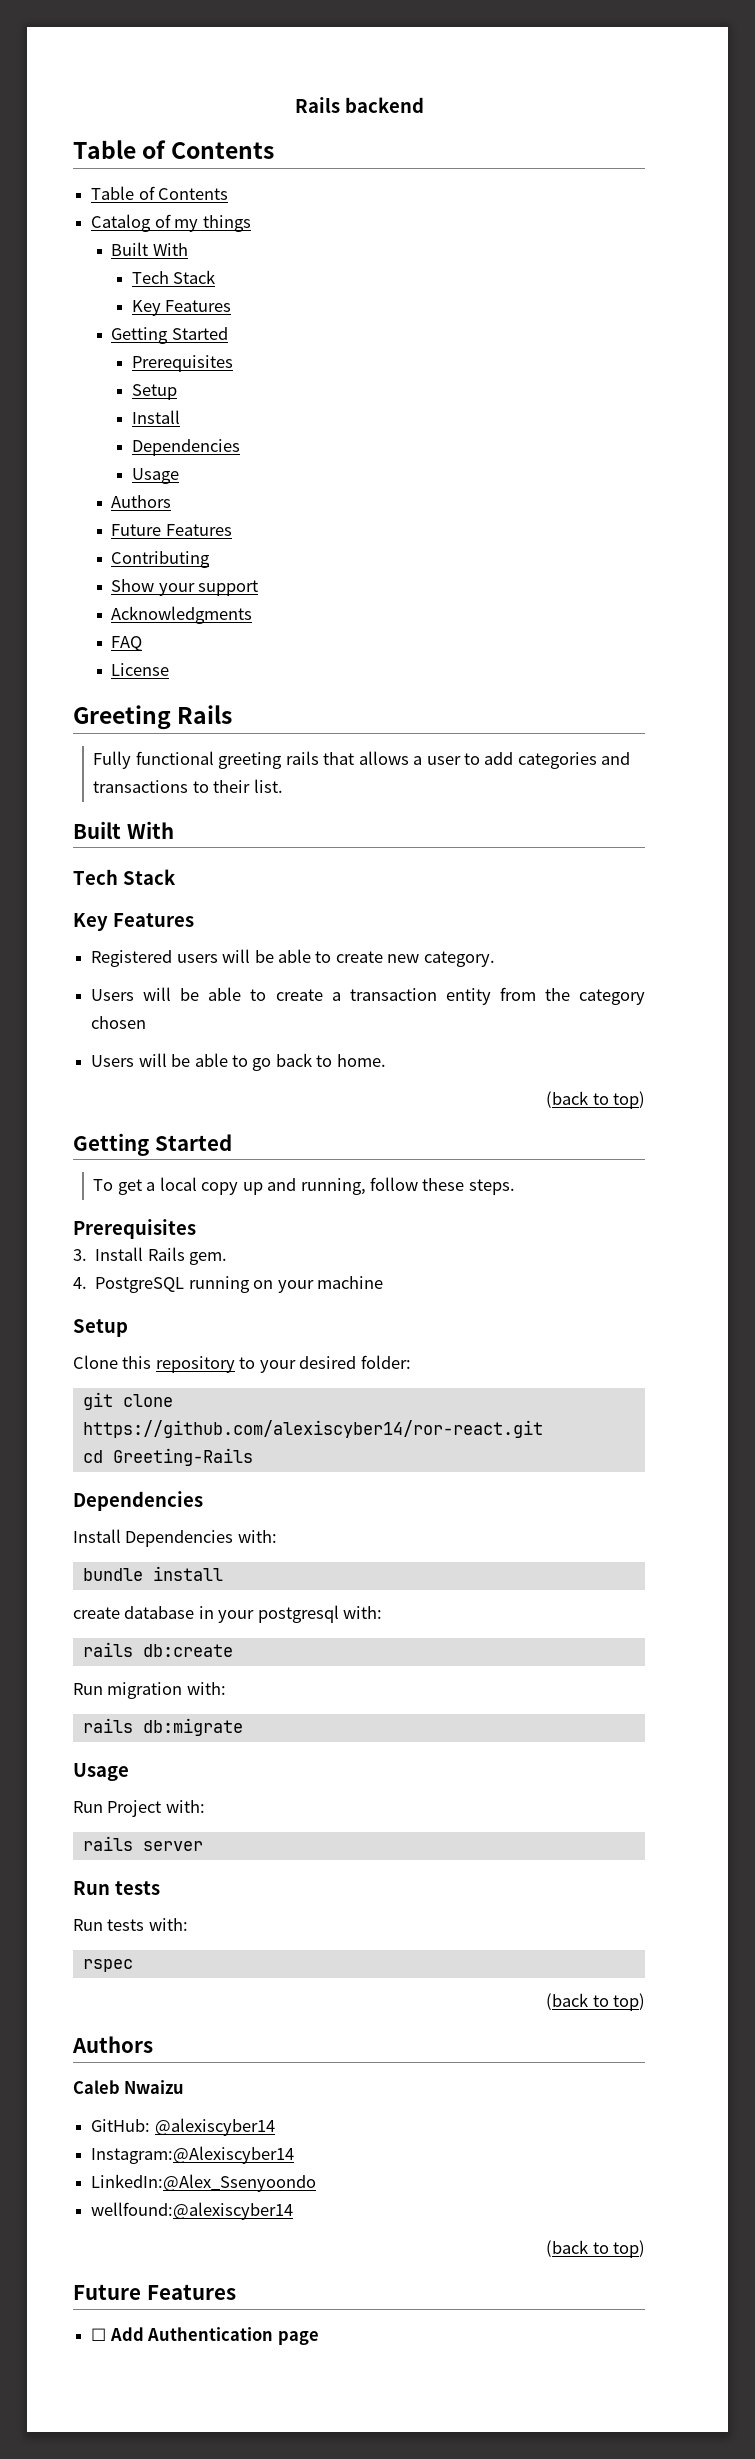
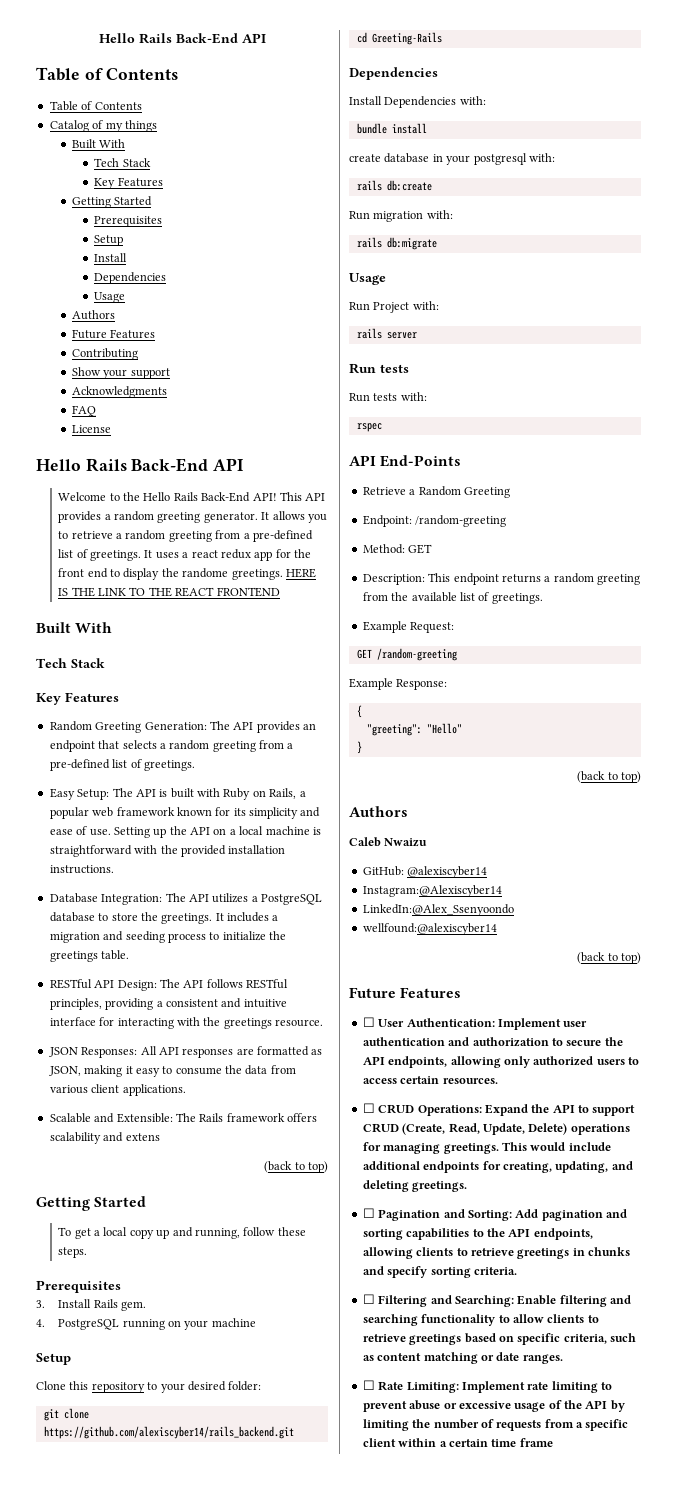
[294,97,424,113] Rails backend -> [98,33,266,44] Hello Rails Back-End API
[73,705,233,730] [93,751,631,769] [93,779,283,793] [73,821,174,839] [73,869,176,885] [73,913,194,931] [91,949,495,967] [91,987,645,1005] [91,1016,147,1029] [91,1053,386,1071] Greeting Rails // Fully functional greeting rails that allows a user to add categories and transactions to their list. // Built With // Tech Stack // Key Features // Registered users will be able to create new category. // Users will be able to create a transaction entity from the category chosen // Users will be able to go back to home. -> [36,458,245,472] [58,492,326,502] [58,511,327,523] [58,530,313,542] [58,549,312,561] [58,568,316,580] [58,587,280,597] [36,622,113,633] [36,658,105,668] [36,692,119,705] [49,721,316,733] [49,740,294,752] [49,759,195,771] [49,788,306,800] [49,807,321,819] [49,826,321,838] [49,845,286,857] [49,865,114,874] [49,893,322,905] [49,912,279,924] [49,931,286,943] [49,950,130,962] [49,979,288,991] [49,998,287,1010] [49,1017,323,1029] [48,1046,323,1058] [48,1065,296,1077] [49,1084,186,1096] [49,1113,317,1123] [49,1132,160,1144] Hello Rails Back-End API // Welcome to the Hello Rails Back-End API! This API provides a random greeting generator. It allows you to retrieve a random greeting from a pre-defined list of greetings. It uses a react redux app for the front end to display the randome greetings. HERE IS THE LINK TO THE REACT FRONTEND // Built With // Tech Stack // Key Features // Random Greeting Generation: The API provides an endpoint that selects a random greeting from a pre-defined list of greetings. // Easy Setup: The API is built with Ruby on Rails, a popular web framework known for its simplicity and ease of use. Setting up the API on a local machine is straightforward with the provided installation instructions. // Database Integration: The API utilizes a PostgreSQL database to store the greetings. It includes a migration and seeding process to initialize the greetings table. // RESTful API Design: The API follows RESTful principles, providing a consistent and intuitive interface for interacting with the greetings resource. // JSON Responses: All API responses are formatted as JSON, making it easy to consume the data from various client applications. // Scalable and Extensible: The Rails framework offers scalability and extens
[82,1420,543,1438] https://github.com/alexiscyber14/ror-react.git -> [43,1426,294,1439] https://github.com/alexiscyber14/rails_backend.git
(133, 1965) none -> [349,455,462,467] [362,486,510,498] [362,515,507,527] [362,544,433,554] [362,573,640,585] [362,592,543,604] [362,621,455,633] [356,648,457,661] [349,678,448,690] [356,705,362,718] [366,723,462,736] [356,741,362,754] // API End-Points // Retrieve a Random Greeting // Endpoint: /random-greeting // Method: GET // Description: This endpoint returns a random greeting from the available list of greetings. // Example Request: // GET /random-greeting // Example Response: // { // "greeting": "Hello" // }
[109,2327,319,2345] Add Authentication page -> [378,1018,588,1030] [362,1037,623,1047] [362,1056,639,1068] [362,1076,498,1084] [362,1103,636,1116] [362,1123,630,1135] [362,1142,611,1154] [362,1161,633,1173] [362,1180,468,1192] [362,1208,627,1221] [362,1228,593,1240] [362,1247,630,1259] [362,1266,517,1278] [362,1294,631,1307] [362,1314,599,1326] [362,1333,636,1345] [362,1352,563,1364] [362,1380,612,1393] [362,1400,625,1412] [362,1419,629,1431] [362,1438,553,1447] User Authentication: Implement user authentication and authorization to secure the API endpoints, allowing only authorized users to access certain resources. // ☐ CRUD Operations: Expand the API to support CRUD (Create, Read, Update, Delete) operations for managing greetings. This would include additional endpoints for creating, updating, and deleting greetings. // ☐ Pagination and Sorting: Add pagination and sorting capabilities to the API endpoints, allowing clients to retrieve greetings in chunks and specify sorting criteria. // ☐ Filtering and Searching: Enable filtering and searching functionality to allow clients to retrieve greetings based on specific criteria, such as content matching or date ranges. // ☐ Rate Limiting: Implement rate limiting to prevent abuse or excessive usage of the API by limiting the number of requests from a specific client within a certain time frame

